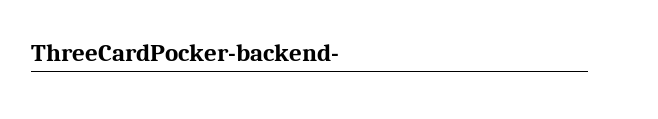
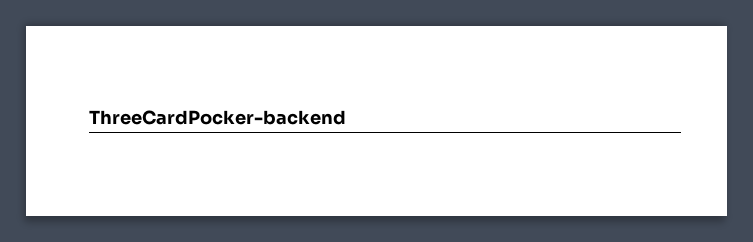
[31,44,339,61] ThreeCardPocker-backend- -> [89,110,346,125] ThreeCardPocker-backend

